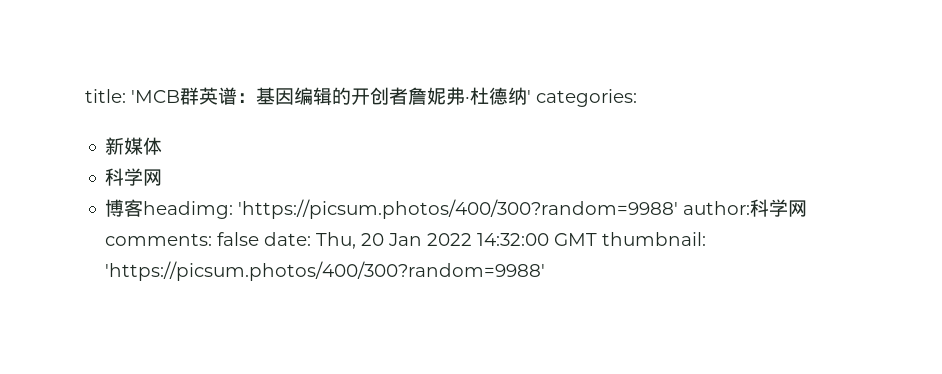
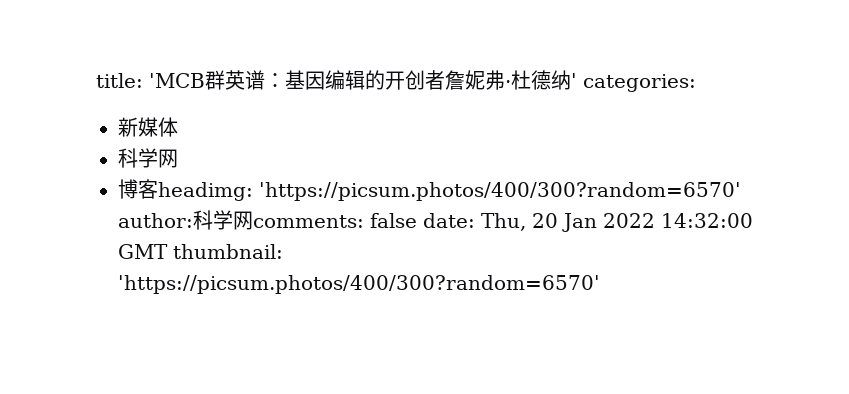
[238,199,679,219] 'https://picsum.photos/400/300?random=9988' -> [259,182,741,201] 'https://picsum.photos/400/300?random=6570'
[105,261,546,281] 'https://picsum.photos/400/300?random=9988' -> [118,275,600,294] 'https://picsum.photos/400/300?random=6570'

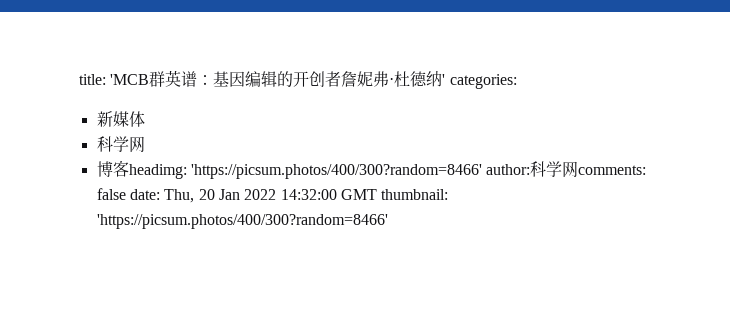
[259,182,741,201] 'https://picsum.photos/400/300?random=6570' -> [190,164,482,179] 'https://picsum.photos/400/300?random=8466'
[118,275,600,294] 'https://picsum.photos/400/300?random=6570' -> [96,214,388,229] 'https://picsum.photos/400/300?random=8466'

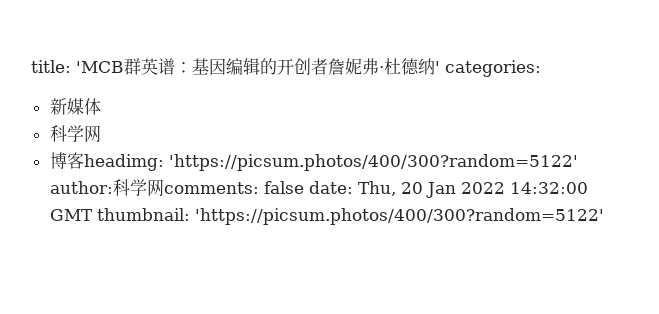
[190,164,482,179] 'https://picsum.photos/400/300?random=8466' -> [168,154,578,171] 'https://picsum.photos/400/300?random=5122'
[96,214,388,229] 'https://picsum.photos/400/300?random=8466' -> [194,208,604,225] 'https://picsum.photos/400/300?random=5122'

